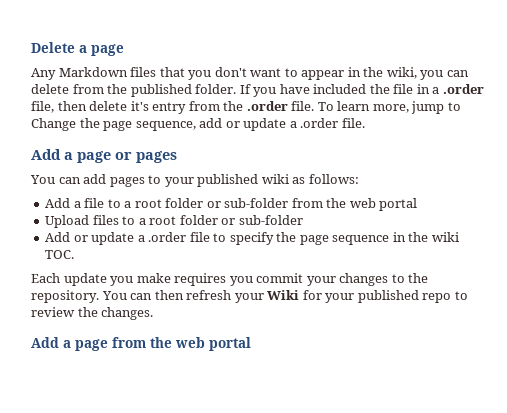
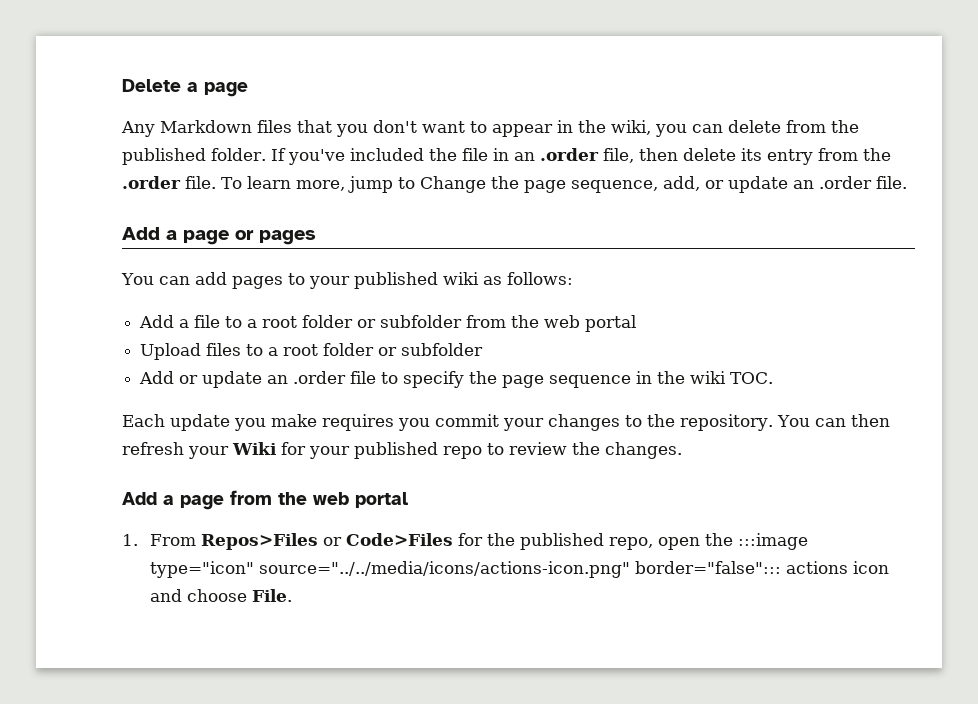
[253,84,310,97] you have -> [287,149,345,165] you've
[432,87,440,94] a -> [513,152,535,161] an
[130,101,149,111] it's -> [740,148,762,161] its
[199,118,297,131] add or update a -> [662,176,814,193] add, or update an
[224,198,289,208] sub-folder -> [380,315,463,328] subfolder
[238,215,303,225] sub-folder -> [401,343,484,356] subfolder
[137,235,145,242] a -> [267,375,289,384] an
(251, 344) none -> [122,533,808,550] [149,561,889,578] [149,589,292,602] // 1. From Repos>Files or Code>Files for the published repo, open the :::image type="icon" source="../../media/icons/actions-icon.png" border="false"::: actions icon and choose File.

